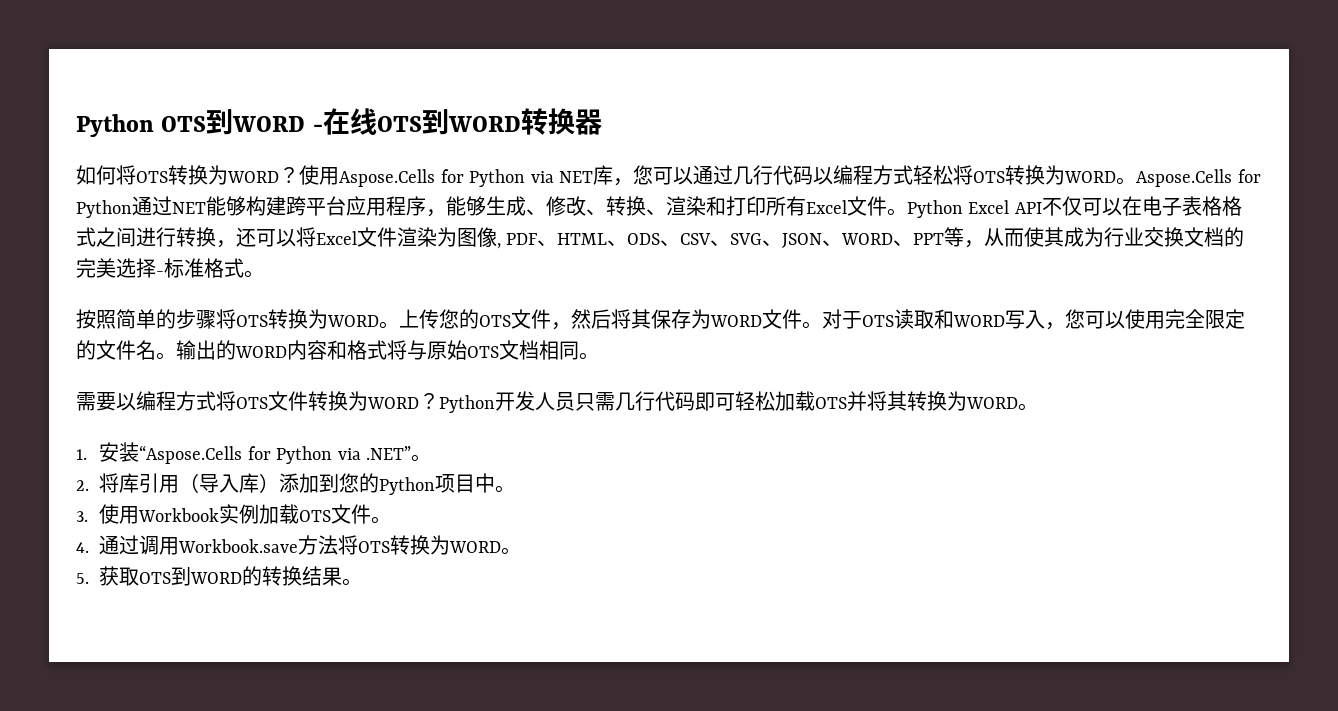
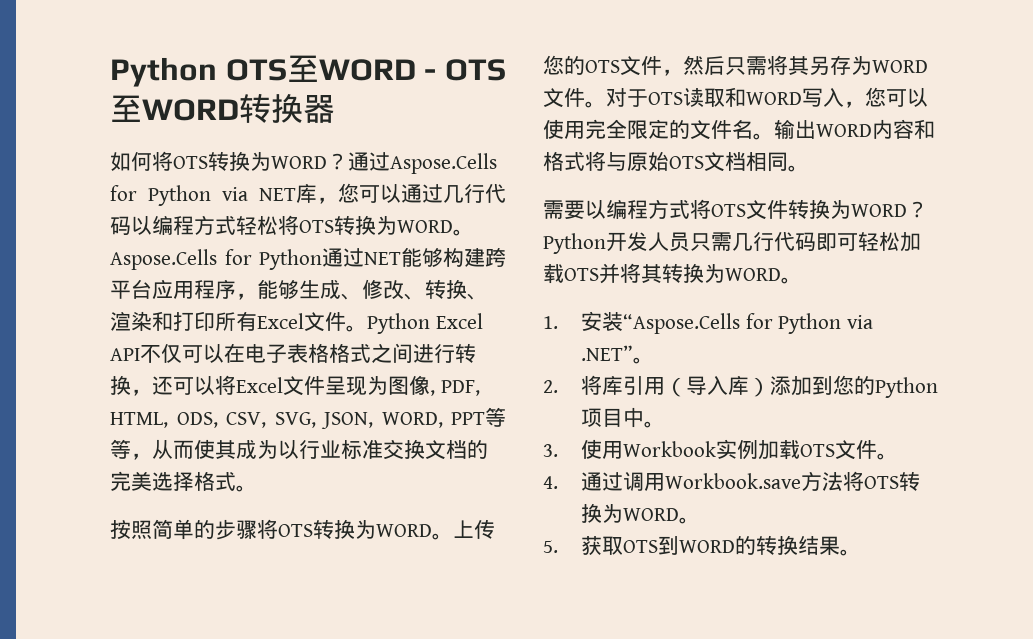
[206,109,234,135] 到 -> [286,55,319,82] 至
[322,108,449,135] 在线OTS到 -> [444,59,506,81] [110,95,142,122] OTS至
[299,165,339,185] 使用 -> [348,152,390,171] 通过
[397,227,437,247] 渲染 -> [325,376,367,396] 呈现
[506,233,945,248] PDF、HTML、ODS、CSV、SVG、JSON、WORD、PPT -> [440,380,480,396] [110,407,506,429] PDF, HTML, ODS, CSV, SVG, JSON, WORD, PPT等
[1104,227,1145,247] 行业 -> [278,439,383,459] 以行业标准
[156,258,204,278] -标准 -> (194, 481) none
[611,309,671,329] 将其保 -> [725,55,830,75] 只需将其另
[216,340,236,360] 的 -> (816, 129) none

